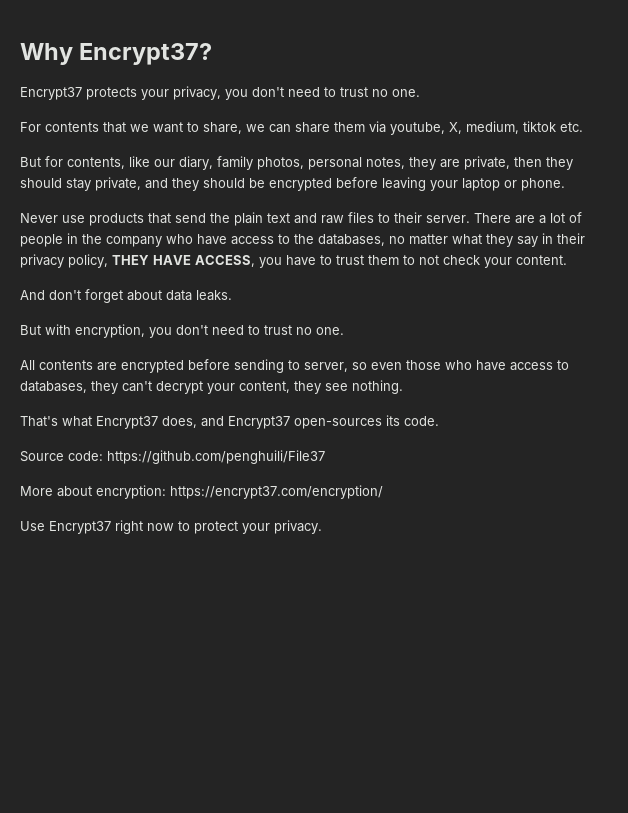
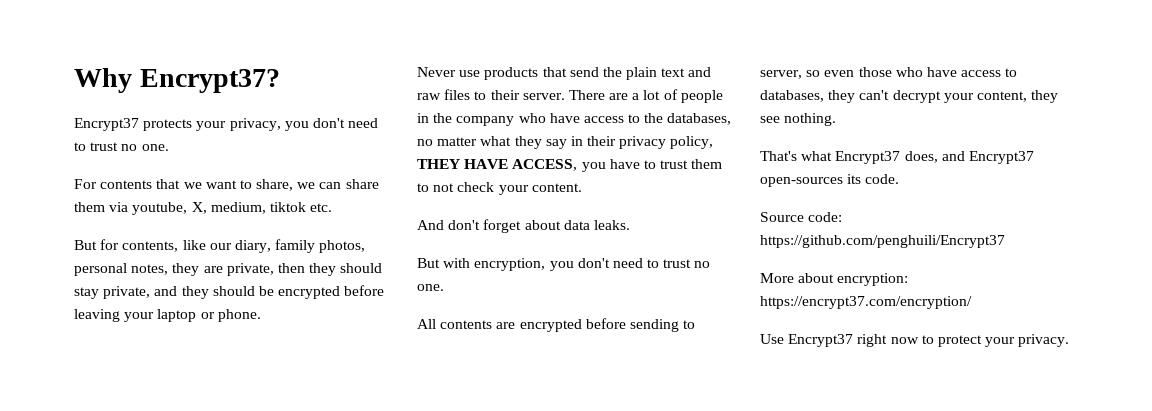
[107,450,325,464] https://github.com/penghuili/File37 -> [760,235,1005,248] https://github.com/penghuili/Encrypt37

